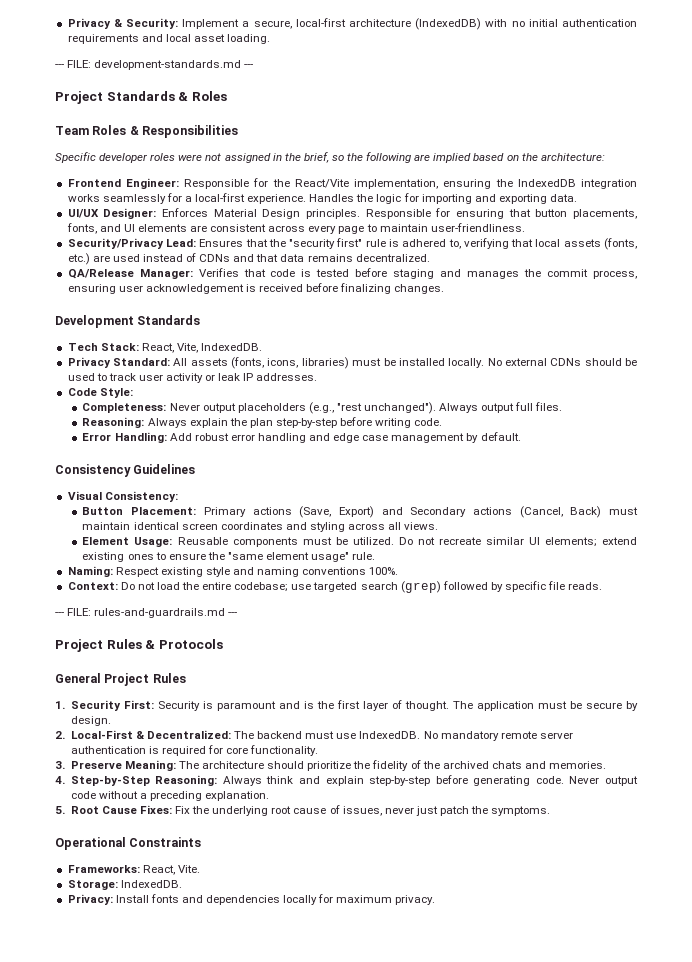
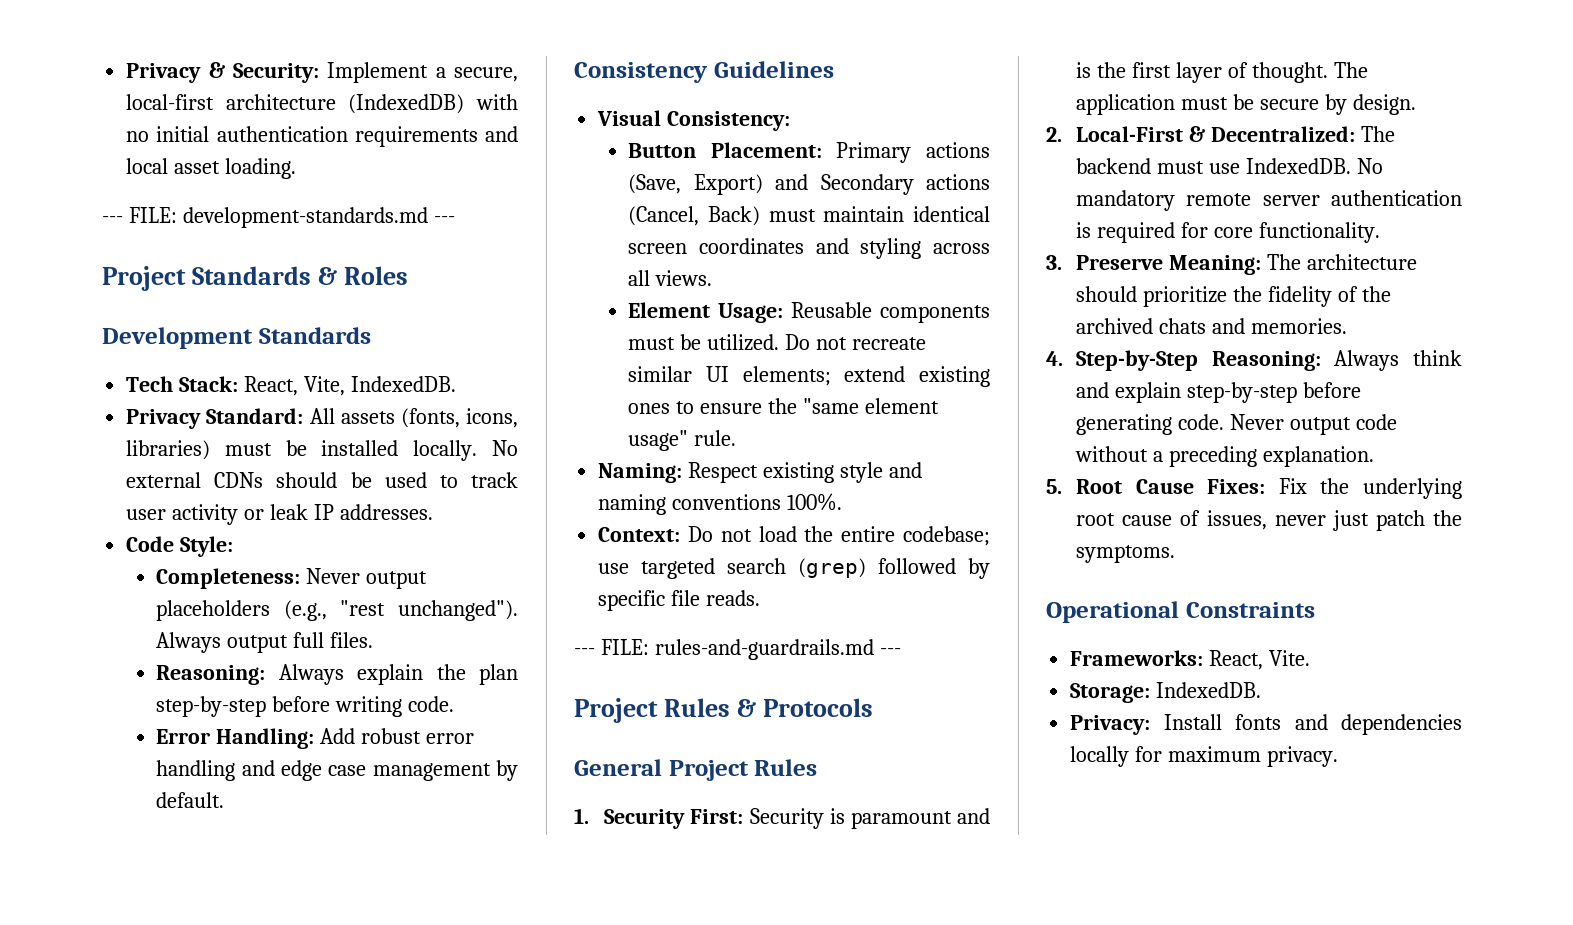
[55,125,239,138] [55,152,605,163] [67,178,637,189] [67,193,578,204] [67,208,637,219] [66,223,525,234] [67,238,638,250] [67,253,430,265] [67,268,637,279] [67,283,445,294] // Team Roles & Responsibilities // Specific developer roles were not assigned in the brief, so the following are implied based on the architecture: // Frontend Engineer: Responsible for the React/Vite implementation, ensuring the IndexedDB integration works seamlessly for a local-first experience. Handles the logic for importing and exporting data. // UI/UX Designer: Enforces Material Design principles. Responsible for ensuring that button placements, fonts, and UI elements are consistent across every page to maintain user-friendliness. // Security/Privacy Lead: Ensures that the "security first" rule is adhered to, verifying that local assets (fonts, etc.) are used instead of CDNs and that data remains decentralized. // QA/Release Manager: Verifies that code is tested before staging and manages the commit process, ensuring user acknowledgement is received before finalizing changes. -> (408, 275) none

